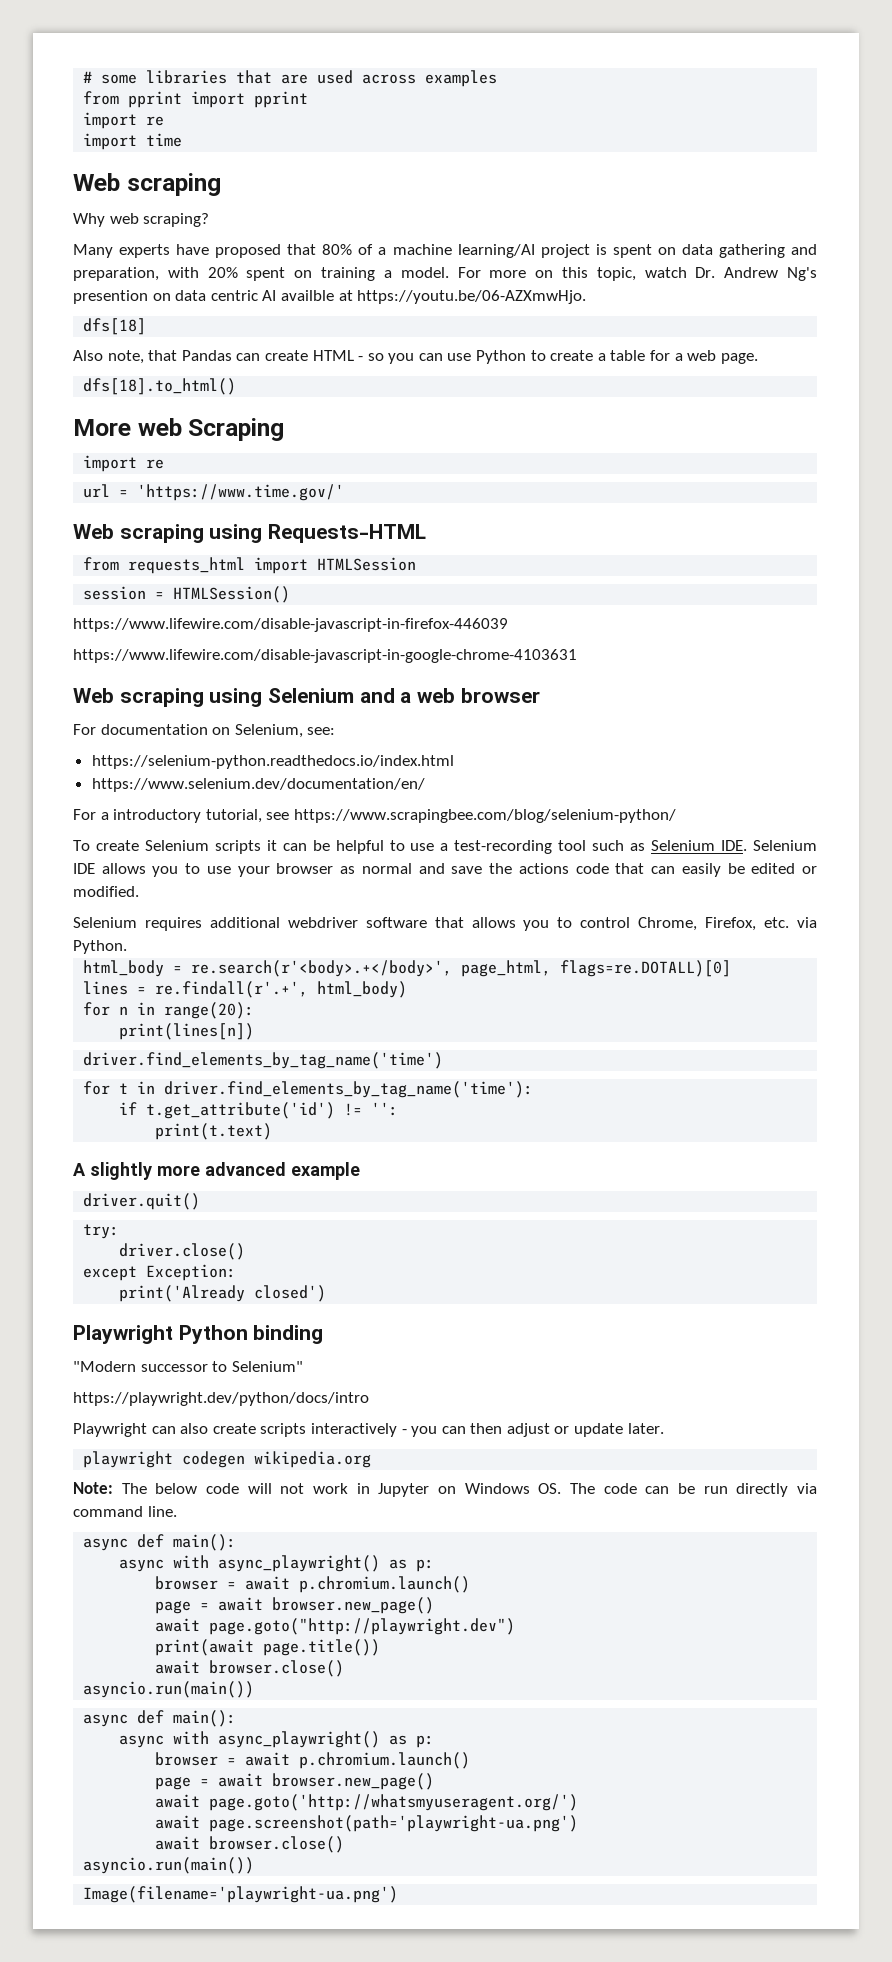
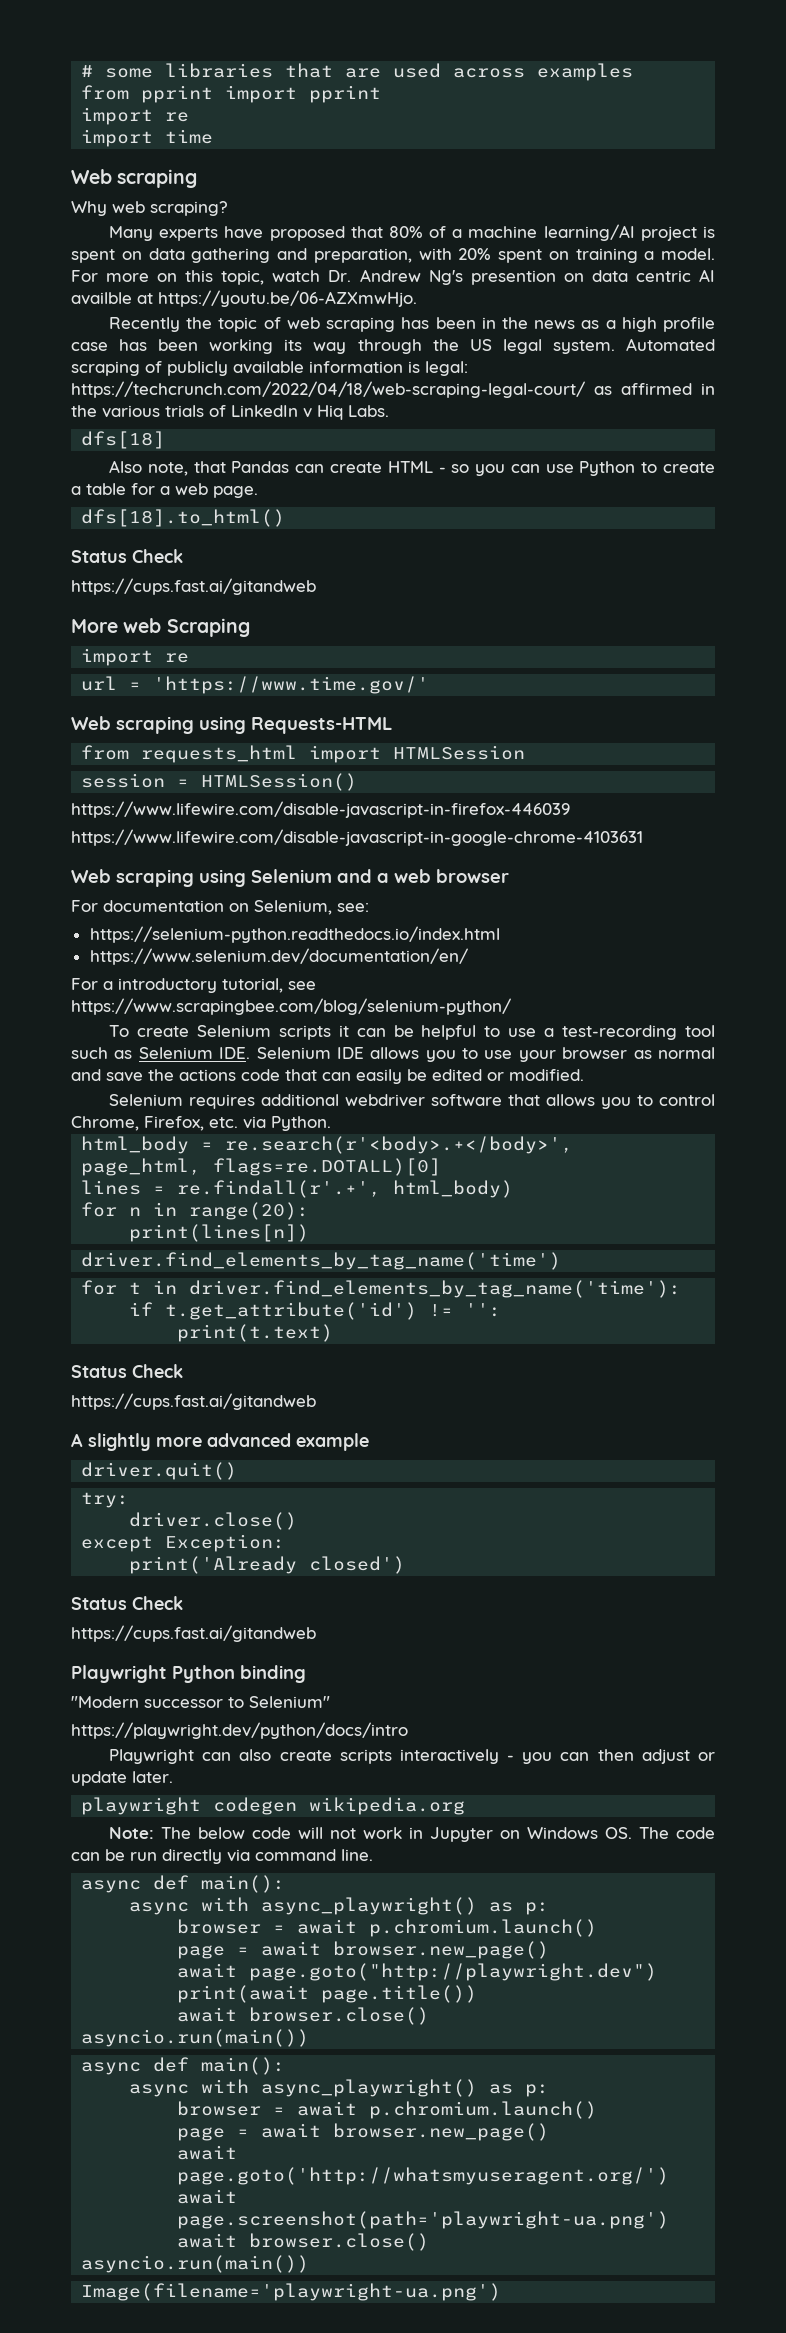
(587, 297) none -> [109,317,716,332] [71,338,715,354] [71,361,468,376] [71,381,715,398] [71,405,389,420] // Recently the topic of web scraping has been in the news as a high profile case has been working its way through the US legal system. Automated scraping of publicly available information is legal: https://techcrunch.com/2022/04/18/web-scraping-legal-court/ as affirmed in the various trials of LinkedIn v Hiq Labs.
(237, 386) none -> [71,549,183,563] [71,578,316,595] // Status Check // https://cups.fast.ai/gitandweb
(273, 1131) none -> [71,1364,183,1378] [71,1393,316,1410] // Status Check // https://cups.fast.ai/gitandweb
(327, 1293) none -> [71,1596,183,1610] [71,1625,316,1642] // Status Check // https://cups.fast.ai/gitandweb

